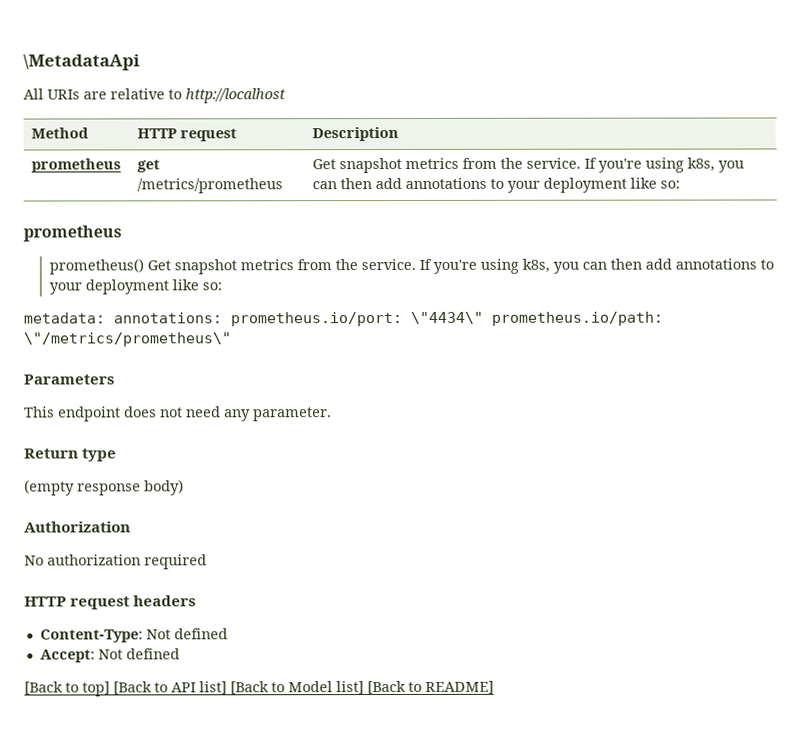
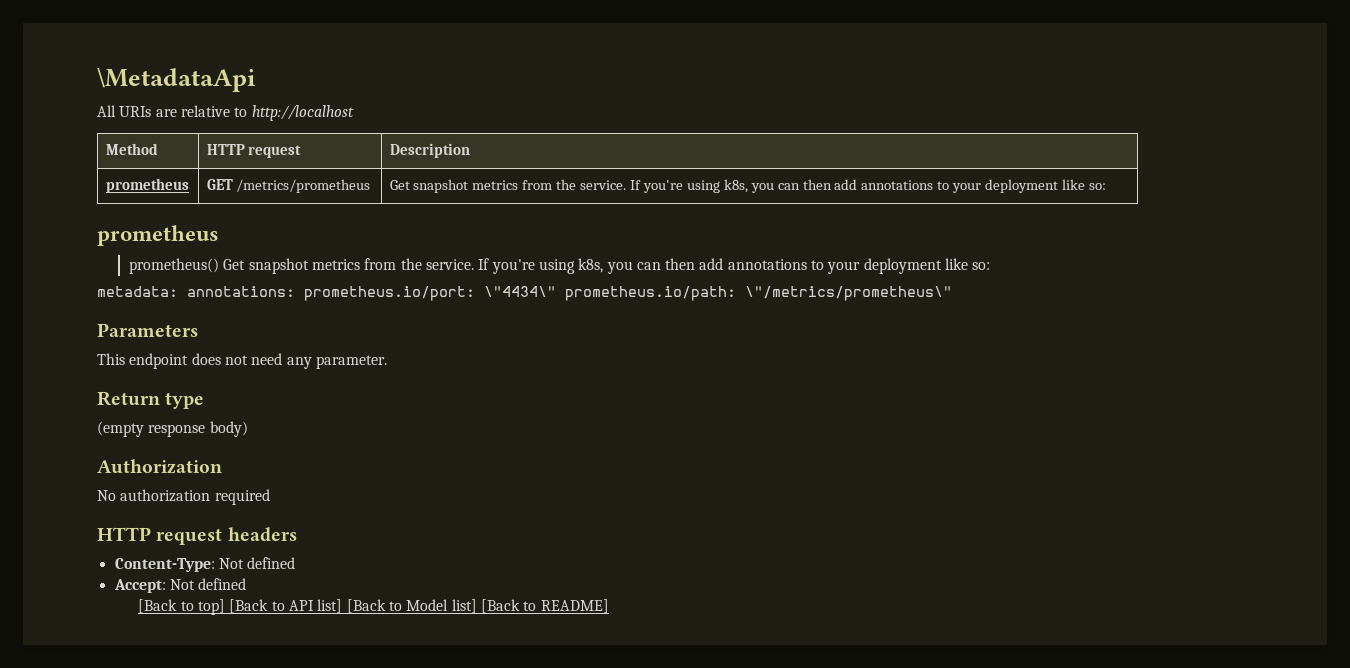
[137,159,161,173] get -> [206,179,233,190] GET

